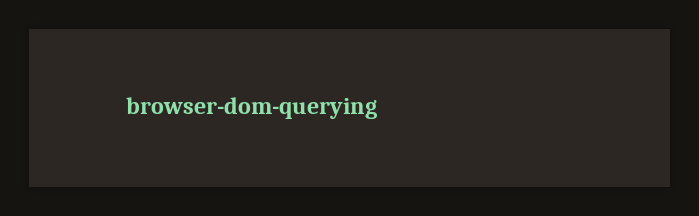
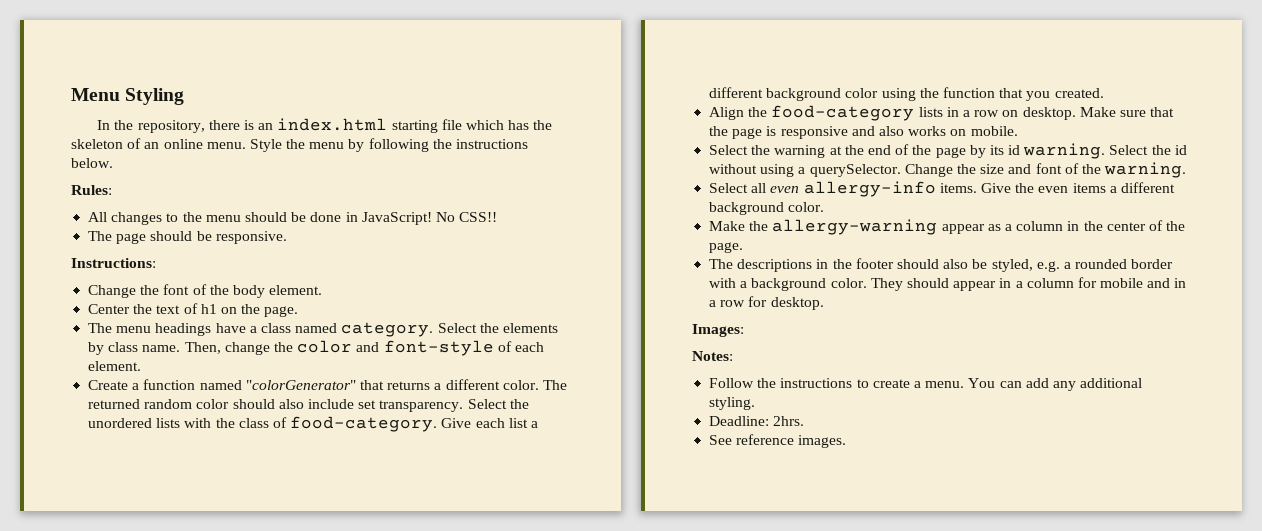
[126,97,377,119] browser-dom-querying -> [71,88,185,105] [97,118,553,133] [71,138,529,152] [71,158,113,168] [71,185,112,195] [88,212,498,225] [88,231,287,244] [71,258,156,268] [88,284,323,298] [88,303,299,317] [88,322,558,337] [88,340,544,356] [88,361,142,371] [88,379,567,390] [88,399,529,412] [88,416,538,432] [709,87,1104,101] [709,105,1175,121] [709,126,1018,139] [709,143,1187,159] [709,162,1187,178] [709,181,1175,197] [709,202,825,215] [709,219,1186,235] [709,242,744,253] [709,258,1174,272] [709,277,1187,291] [709,296,824,310] [692,324,744,337] [692,351,733,361] [709,378,1143,391] [709,397,756,410] [709,416,805,426] [709,434,847,448] Menu Styling // In the repository, there is an index.html starting file which has the skeleton of an online menu. Style the menu by following the instructions below. // Rules: // All changes to the menu should be done in JavaScript! No CSS!! // The page should be responsive. // Instructions: // Change the font of the body element. // Center the text of h1 on the page. // The menu headings have a class named category. Select the elements by class name. Then, change the color and font-style of each element. // Create a function named "colorGenerator" that returns a different color. The returned random color should also include set transparency. Select the unordered lists with the class of food-category. Give each list a different background color using the function that you created. // Align the food-category lists in a row on desktop. Make sure that the page is responsive and also works on mobile. // Select the warning at the end of the page by its id warning. Select the id without using a querySelector. Change the size and font of the warning. // Select all even allergy-info items. Give the even items a different background color. // Make the allergy-warning appear as a column in the center of the page. // The descriptions in the footer should also be styled, e.g. a rounded border with a background color. They should appear in a column for mobile and in a row for desktop. // Images: // Notes: // Follow the instructions to create a menu. You can add any additional styling. // Deadline: 2hrs. // See reference images.

